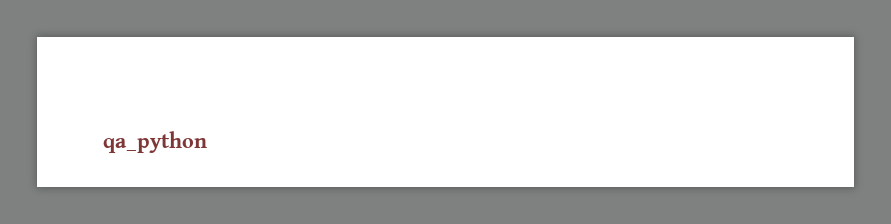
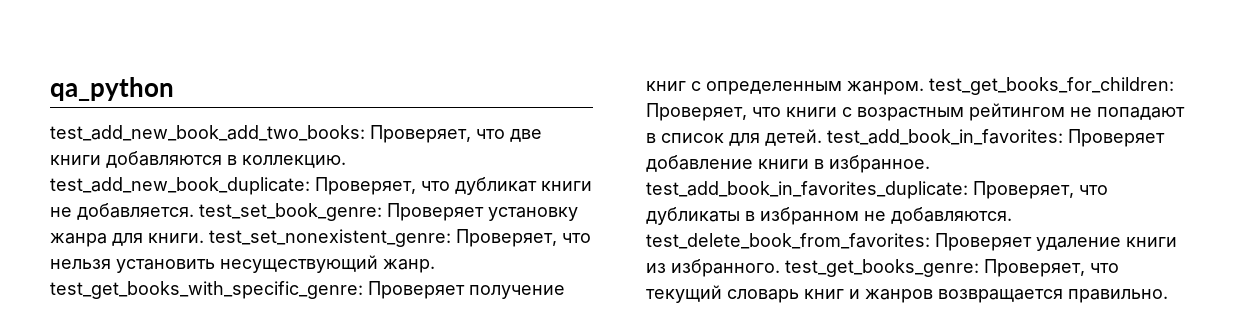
(207, 142) none -> [50,125,542,143] [50,151,346,168] [50,177,592,195] [50,203,578,221] [50,229,591,247] [50,255,435,273] [50,281,565,299] [646,77,1174,95] [646,103,1185,121] [646,129,1165,147] [646,155,930,173] [646,181,1108,199] [646,207,1012,225] [646,233,1177,251] [646,259,1119,277] [646,285,1168,303] // test_add_new_book_add_two_books: Проверяет, что две книги добавляются в коллекцию. test_add_new_book_duplicate: Проверяет, что дубликат книги не добавляется. test_set_book_genre: Проверяет установку жанра для книги. test_set_nonexistent_genre: Проверяет, что нельзя установить несуществующий жанр. test_get_books_with_specific_genre: Проверяет получение книг с определенным жанром. test_get_books_for_children: Проверяет, что книги с возрастным рейтингом не попадают в список для детей. test_add_book_in_favorites: Проверяет добавление книги в избранное. test_add_book_in_favorites_duplicate: Проверяет, что дубликаты в избранном не добавляются. test_delete_book_from_favorites: Проверяет удаление книги из избранного. test_get_books_genre: Проверяет, что текущий словарь книг и жанров возвращается правильно.

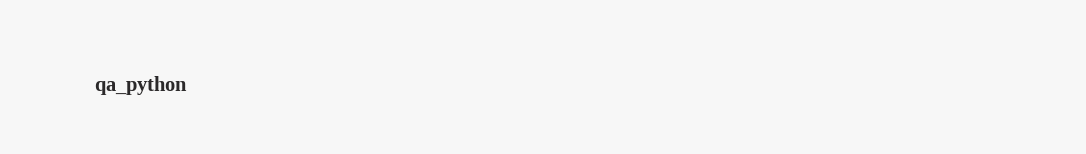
[50,125,542,143] [50,151,346,168] [50,177,592,195] [50,203,578,221] [50,229,591,247] [50,255,435,273] [50,281,565,299] [646,77,1174,95] [646,103,1185,121] [646,129,1165,147] [646,155,930,173] [646,181,1108,199] [646,207,1012,225] [646,233,1177,251] [646,259,1119,277] [646,285,1168,303] // test_add_new_book_add_two_books: Проверяет, что две книги добавляются в коллекцию. test_add_new_book_duplicate: Проверяет, что дубликат книги не добавляется. test_set_book_genre: Проверяет установку жанра для книги. test_set_nonexistent_genre: Проверяет, что нельзя установить несуществующий жанр. test_get_books_with_specific_genre: Проверяет получение книг с определенным жанром. test_get_books_for_children: Проверяет, что книги с возрастным рейтингом не попадают в список для детей. test_add_book_in_favorites: Проверяет добавление книги в избранное. test_add_book_in_favorites_duplicate: Проверяет, что дубликаты в избранном не добавляются. test_delete_book_from_favorites: Проверяет удаление книги из избранного. test_get_books_genre: Проверяет, что текущий словарь книг и жанров возвращается правильно. -> (187, 85) none

